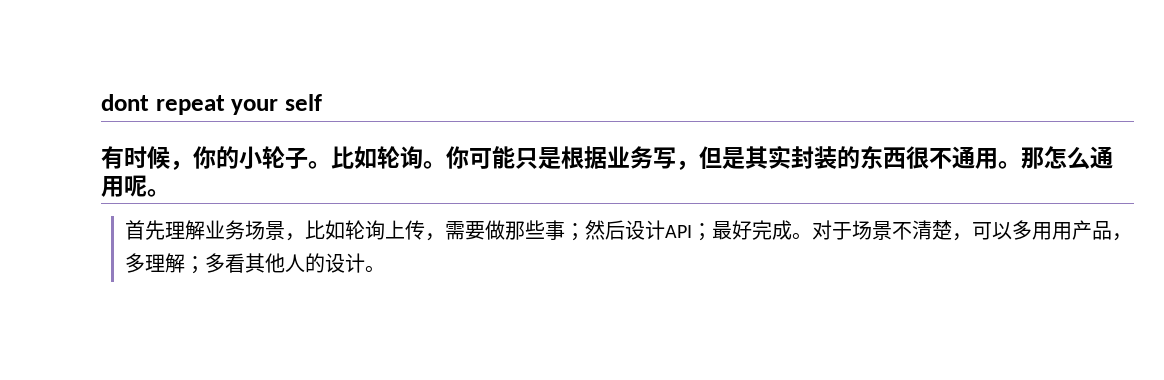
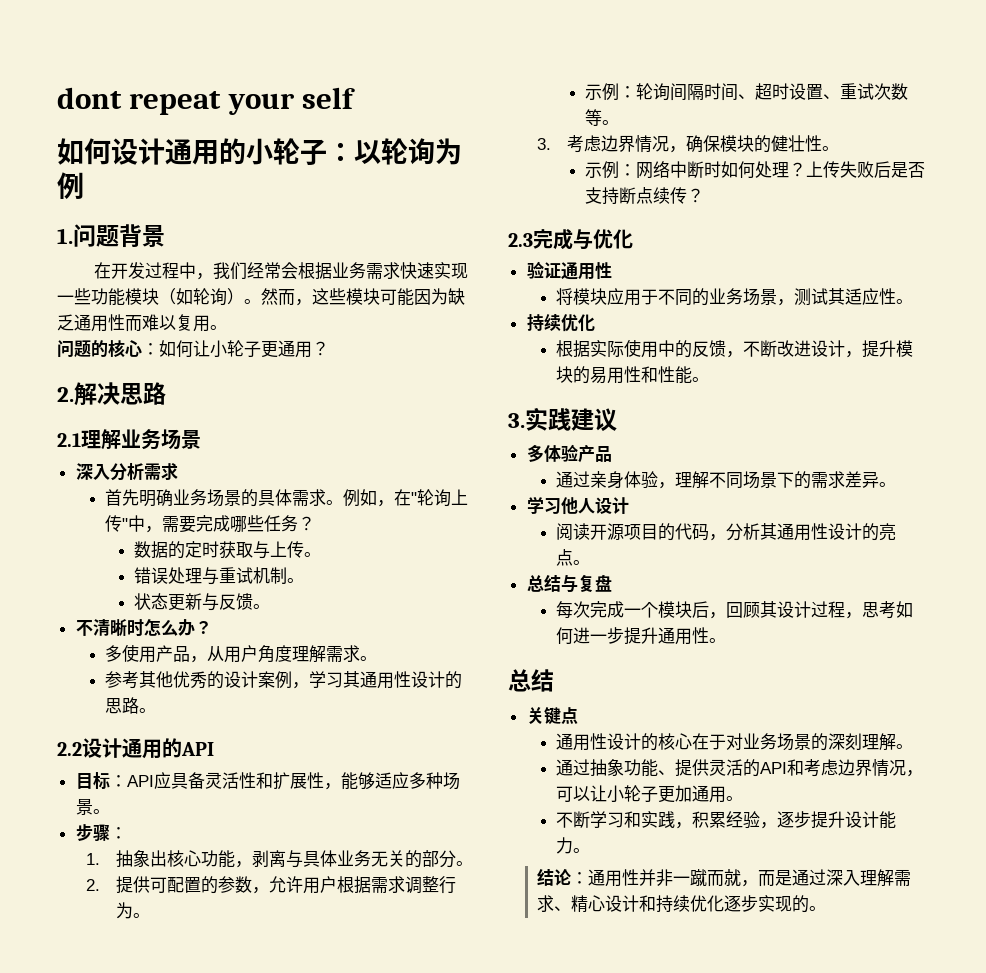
[101,145,1113,170] [101,175,170,197] [124,220,1132,241] [124,253,365,274] 有时候，你的小轮子。比如轮询。你可能只是根据业务写，但是其实封装的东西很不通用。那怎么通用呢。 // 首先理解业务场景，比如轮询上传，需要做那些事；然后设计API；最好完成。对于场景不清楚，可以多用用产品，多理解；多看其他人的设计 -> [57,138,462,166] [57,172,84,199] [57,224,165,248] [94,262,469,280] [57,288,465,306] [57,314,227,332] [57,340,329,358] [57,382,166,406] [57,429,201,450] [75,462,178,481] [105,489,469,507] [105,515,316,533] [134,541,322,559] [134,567,305,585] [134,593,271,611] [75,619,212,637] [105,644,378,663] [105,671,463,689] [105,697,157,714] [57,738,214,759] [75,772,460,790] [75,799,110,815] [75,824,127,842] [86,850,473,868] [86,876,456,894] [115,902,150,919] [585,83,909,101] [585,109,620,126] [537,135,839,153] [585,161,926,179] [585,187,705,205] [508,228,633,250] [526,261,612,280] [556,288,914,306] [526,314,595,332] [556,339,914,358] [556,366,710,384] [508,407,617,432] [526,444,612,463] [556,471,897,489] [526,496,629,515] [556,523,897,541] [556,549,591,566] [526,574,612,592] [556,601,914,619] [556,627,727,645] [508,669,554,692] [526,707,578,725] [556,733,914,751] [556,759,924,777] [556,785,744,803] [556,811,897,829] [556,837,591,854] [537,868,912,887] [537,895,810,913] 如何设计通用的小轮子：以轮询为例 // 1.问题背景 // 在开发过程中，我们经常会根据业务需求快速实现一些功能模块（如轮询）。然而，这些模块可能因为缺乏通用性而难以复用。 // 问题的核心：如何让小轮子更通用？ // 2.解决思路 // 2.1理解业务场景 // 深入分析需求 // 首先明确业务场景的具体需求。例如，在"轮询上传"中，需要完成哪些任务？ // 数据的定时获取与上传。 // 错误处理与重试机制。 // 状态更新与反馈。 // 不清晰时怎么办？ // 多使用产品，从用户角度理解需求。 // 参考其他优秀的设计案例，学习其通用性设计的思路。 // 2.2设计通用的API // 目标：API应具备灵活性和扩展性，能够适应多种场景。 // 步骤： // 1.抽象出核心功能，剥离与具体业务无关的部分。 // 2.提供可配置的参数，允许用户根据需求调整行为。 // 示例：轮询间隔时间、超时设置、重试次数等。 // 3.考虑边界情况，确保模块的健壮性。 // 示例：网络中断时如何处理？上传失败后是否支持断点续传？ // 2.3完成与优化 // 验证通用性 // 将模块应用于不同的业务场景，测试其适应性。 // 持续优化 // 根据实际使用中的反馈，不断改进设计，提升模块的易用性和性能。 // 3.实践建议 // 多体验产品 // 通过亲身体验，理解不同场景下的需求差异。 // 学习他人设计 // 阅读开源项目的代码，分析其通用性设计的亮点。 // 总结与复盘 // 每次完成一个模块后，回顾其设计过程，思考如何进一步提升通用性。 // 总结 // 关键点 // 通用性设计的核心在于对业务场景的深刻理解。 // 通过抽象功能、提供灵活的API和考虑边界情况，可以让小轮子更加通用。 // 不断学习和实践，积累经验，逐步提升设计能力。 // 结论：通用性并非一蹴而就，而是通过深入理解需求、精心设计和持续优化逐步实现的

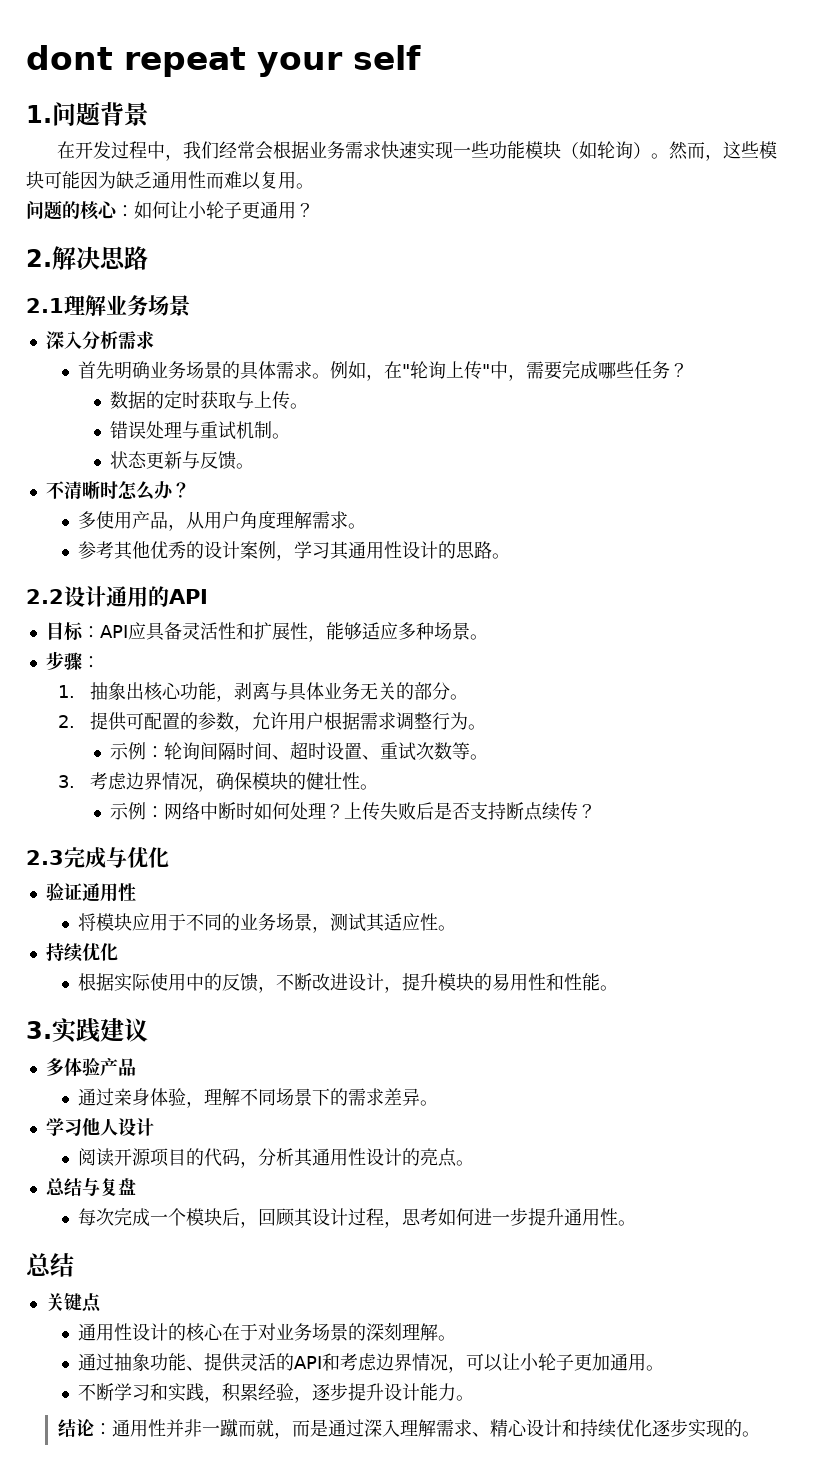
[57,138,462,166] [57,172,84,199] // 如何设计通用的小轮子：以轮询为例 -> (421, 57) none

